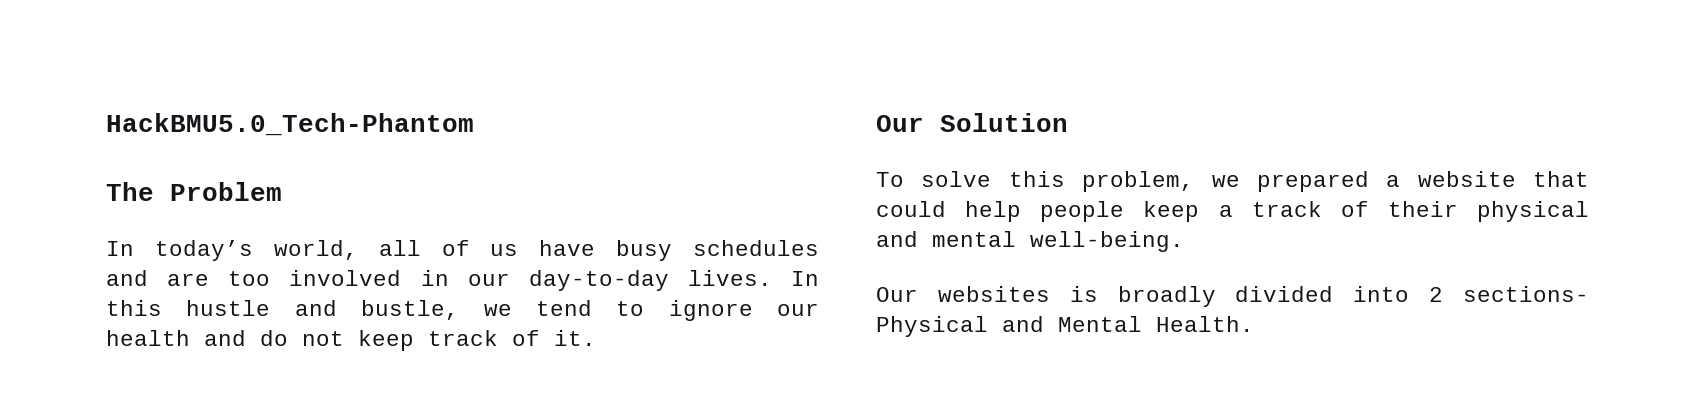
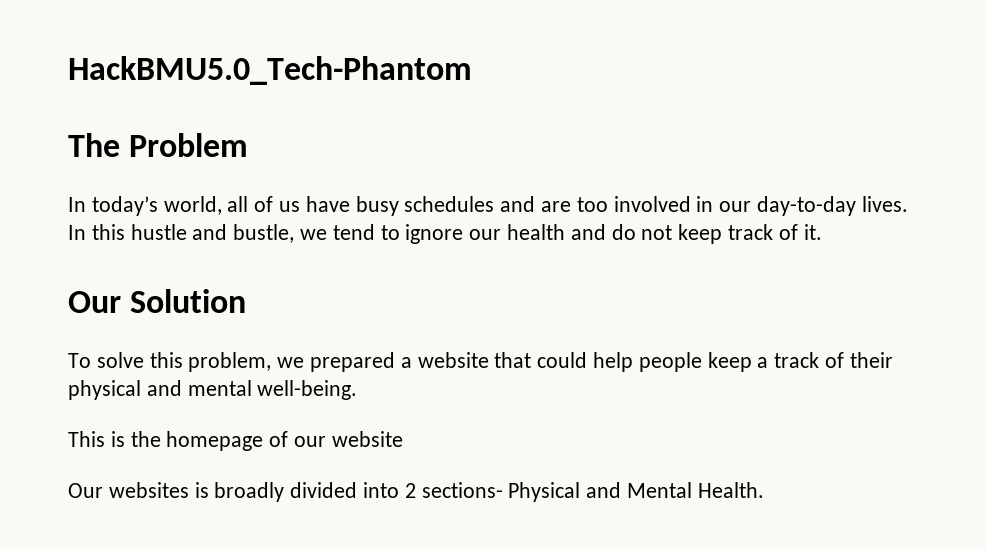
(1184, 241) none -> [68,431,403,451] // This is the homepage of our website

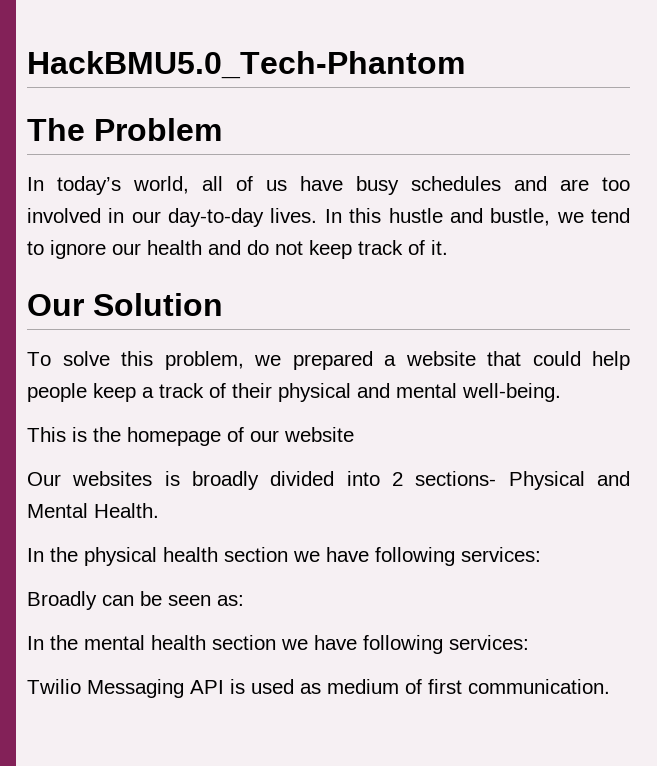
(764, 490) none -> [27,547,541,566] [27,591,244,610] [27,635,529,654] [27,679,610,698] // In the physical health section we have following services: // Broadly can be seen as: // In the mental health section we have following services: // Twilio Messaging API is used as medium of first communication.

